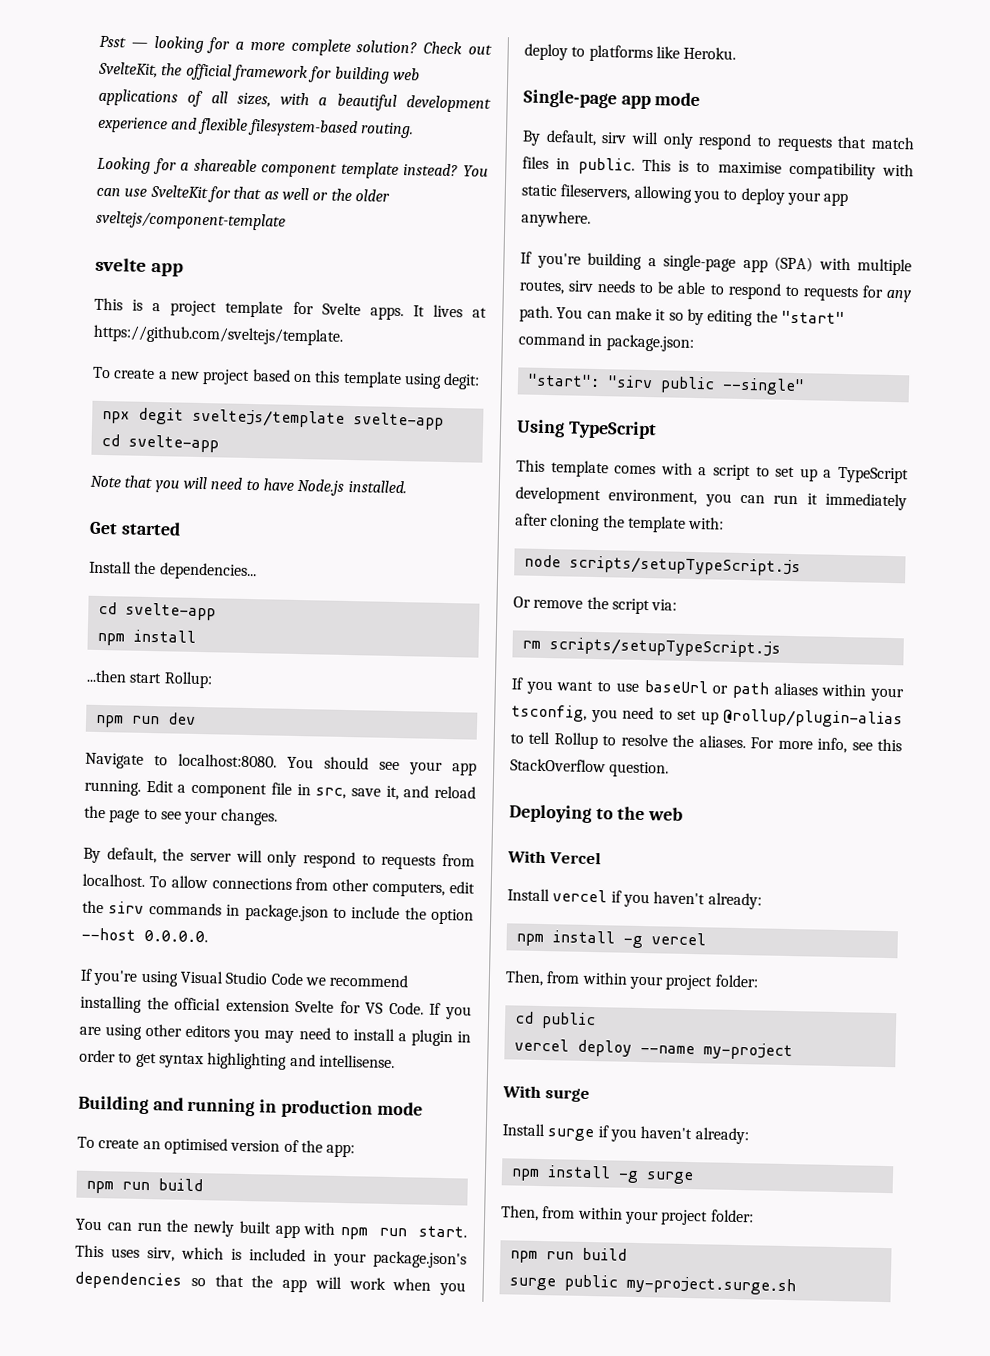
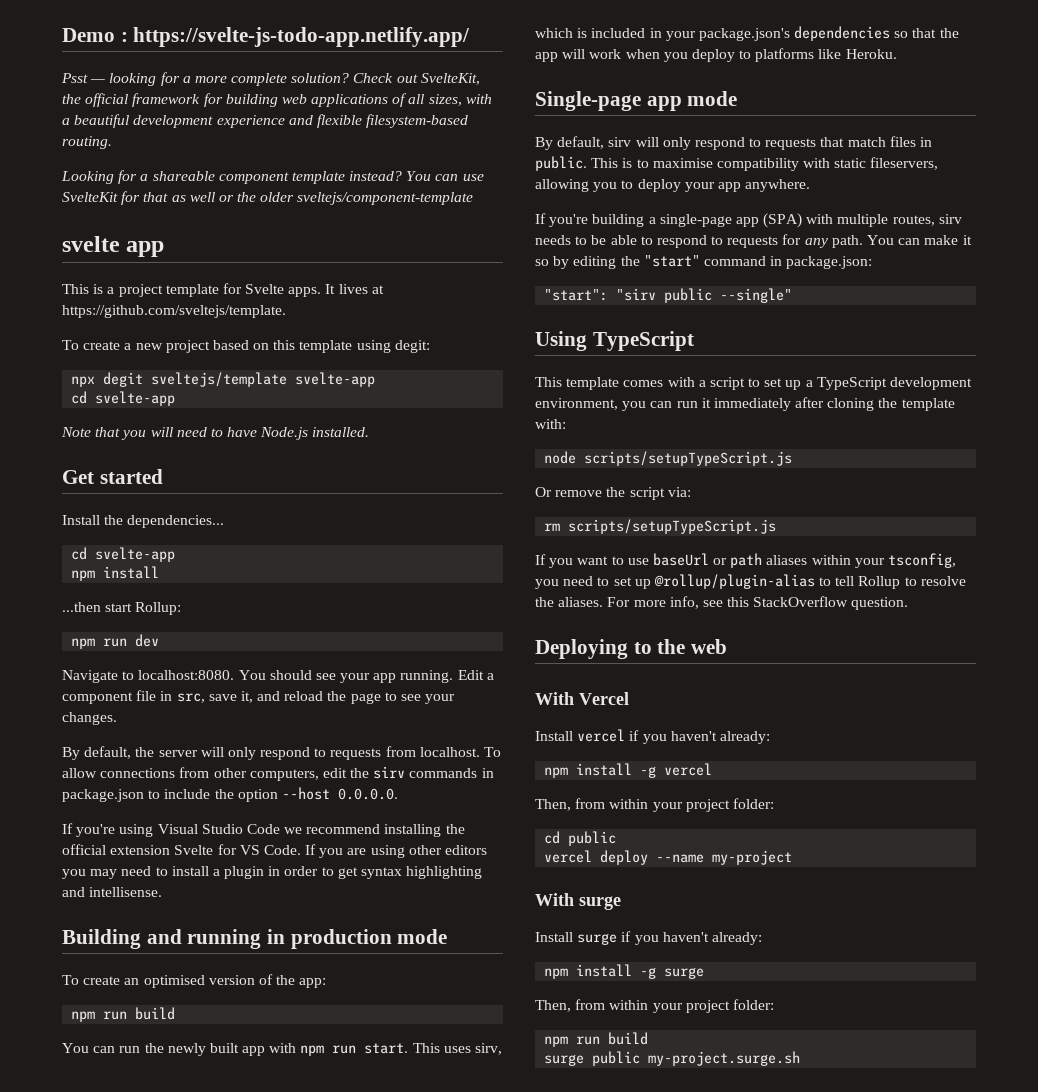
(99, 41) none -> [62,27,471,47] Demo : https://svelte-js-todo-app.netlify.app/ //

